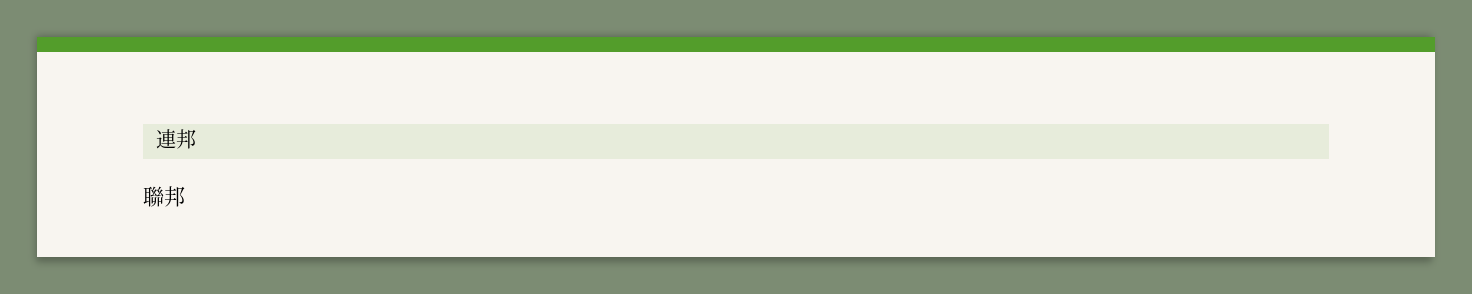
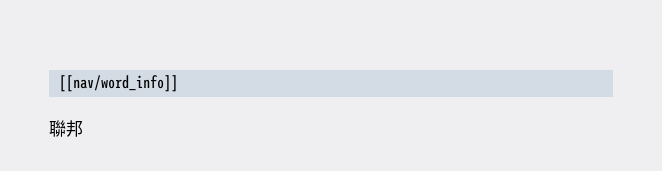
[155,129,196,149] 連邦 -> [59,75,179,92] [[nav/word_info]]

